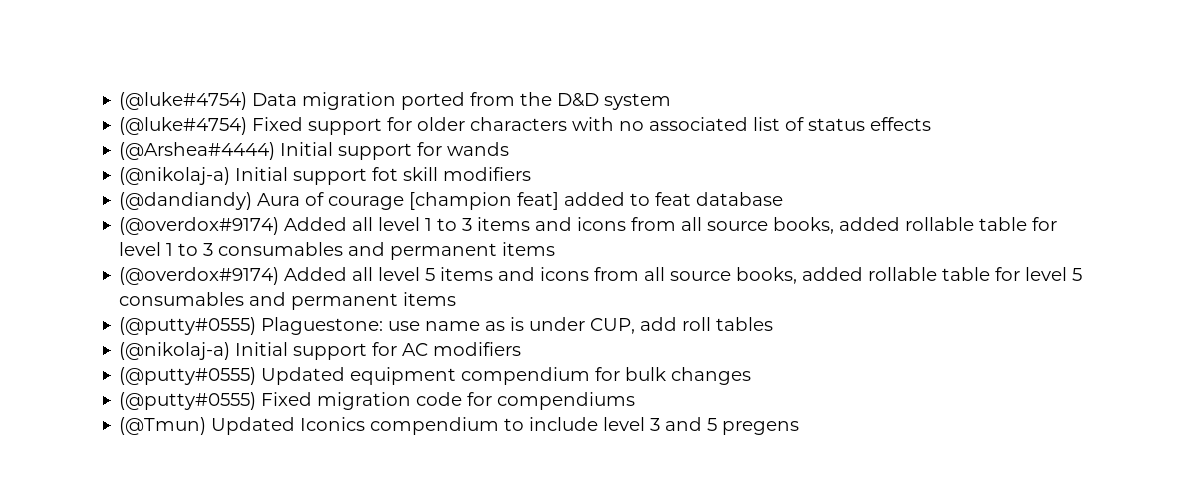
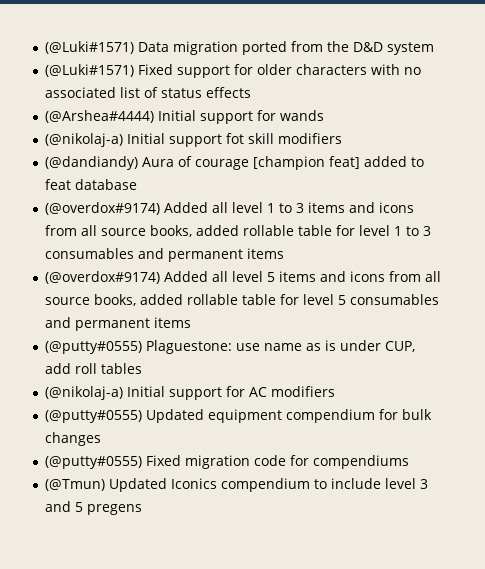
[119,92,248,110] (@luke#4754) -> [44,41,134,54] (@Luki#1571)
[119,117,248,135] (@luke#4754) -> [44,64,134,77] (@Luki#1571)

